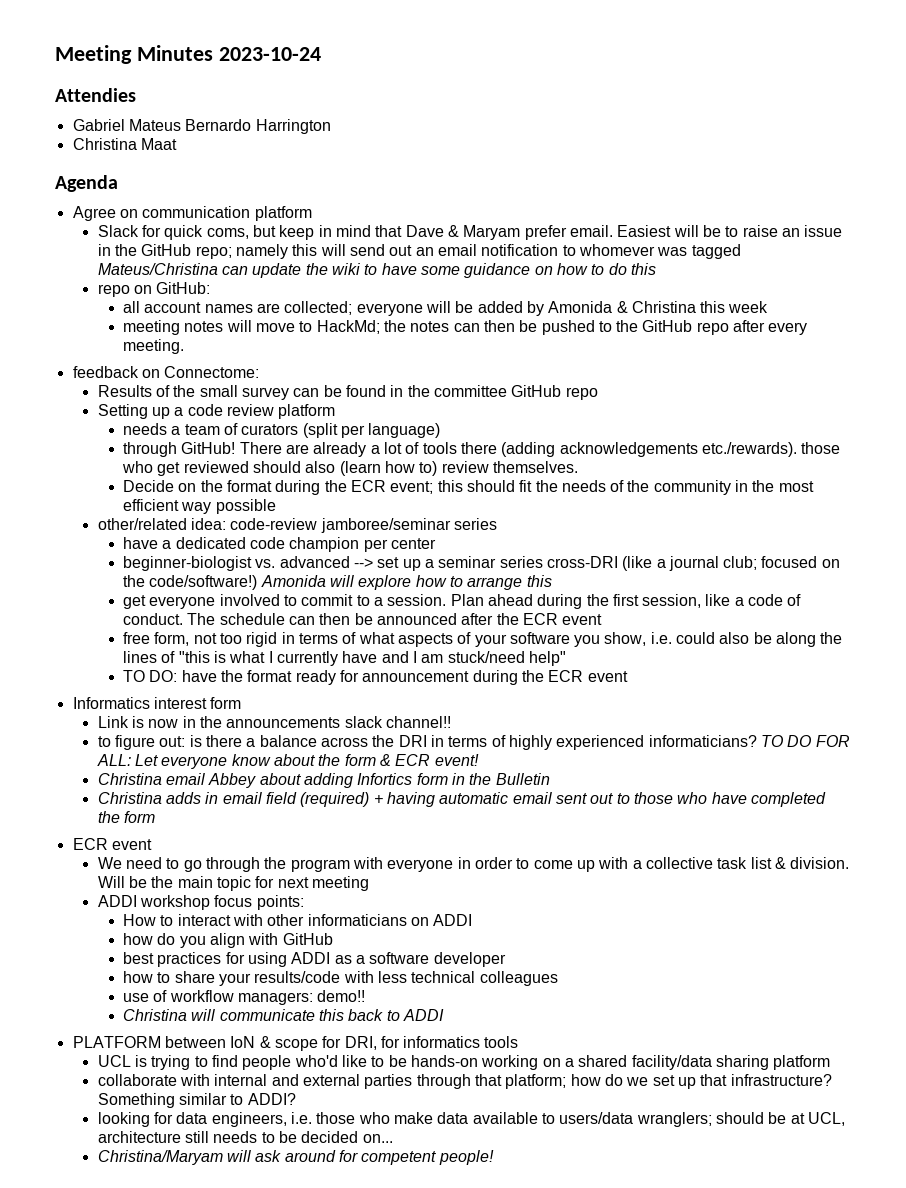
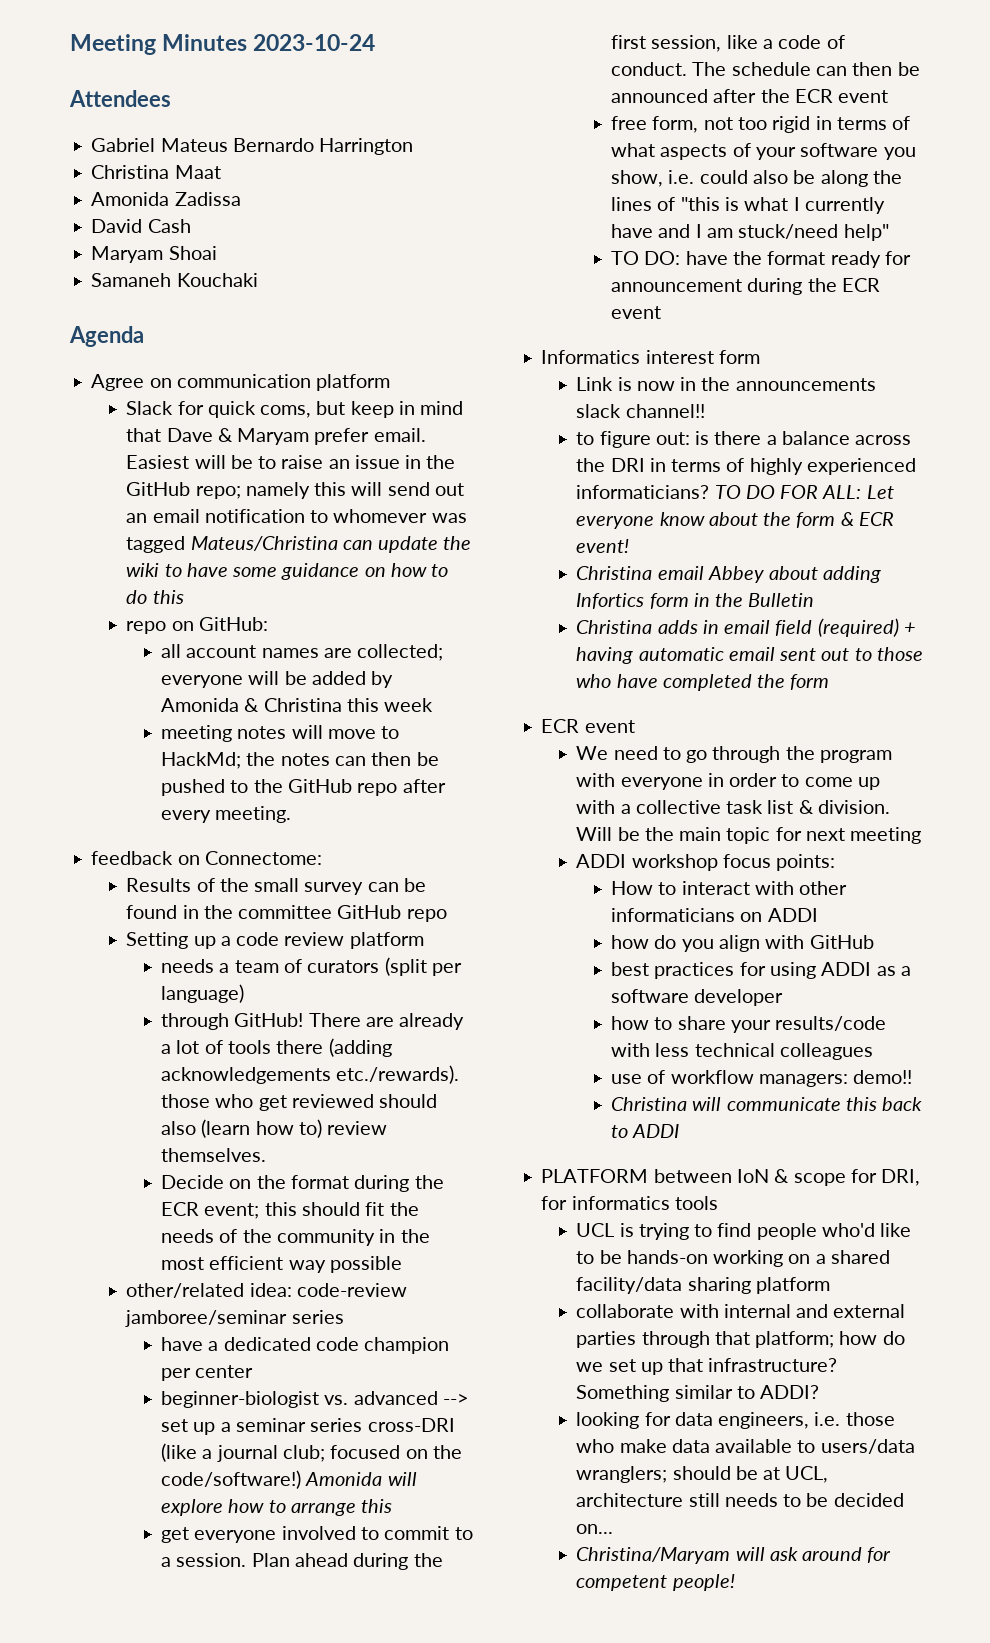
[55,88,136,102] Attendies -> [69,90,171,107] Attendees
(177, 144) none -> [91,192,241,206] [91,219,191,233] [91,246,217,263] [91,273,258,287] // Amonida Zadissa // David Cash // Maryam Shoai // Samaneh Kouchaki

